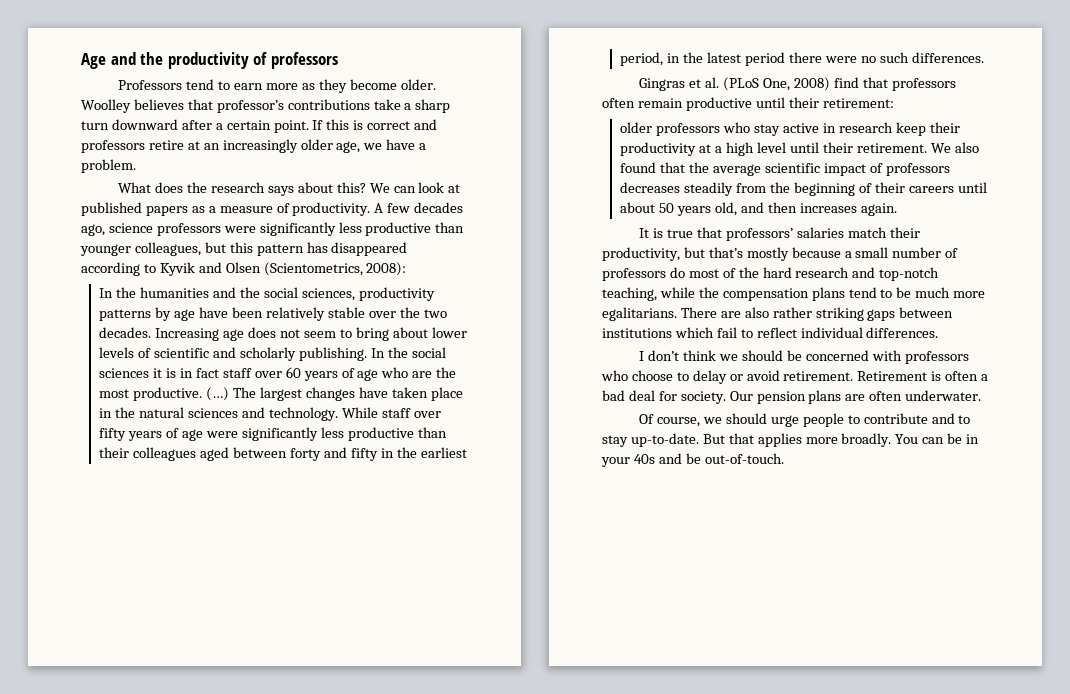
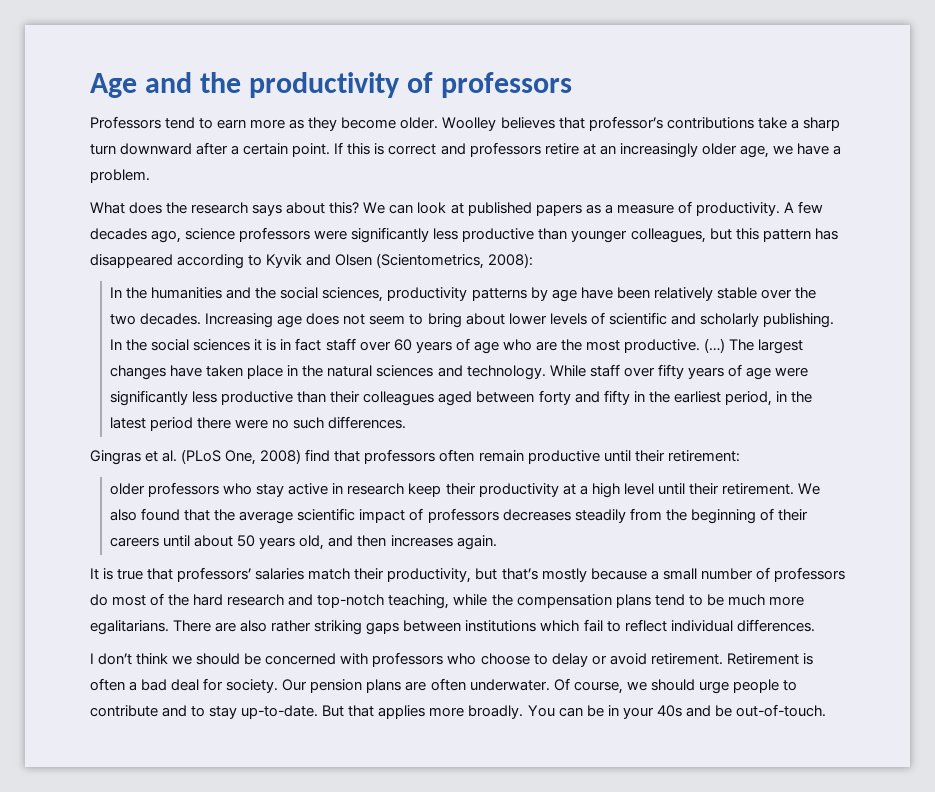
(982, 395) // -> (550, 685) none

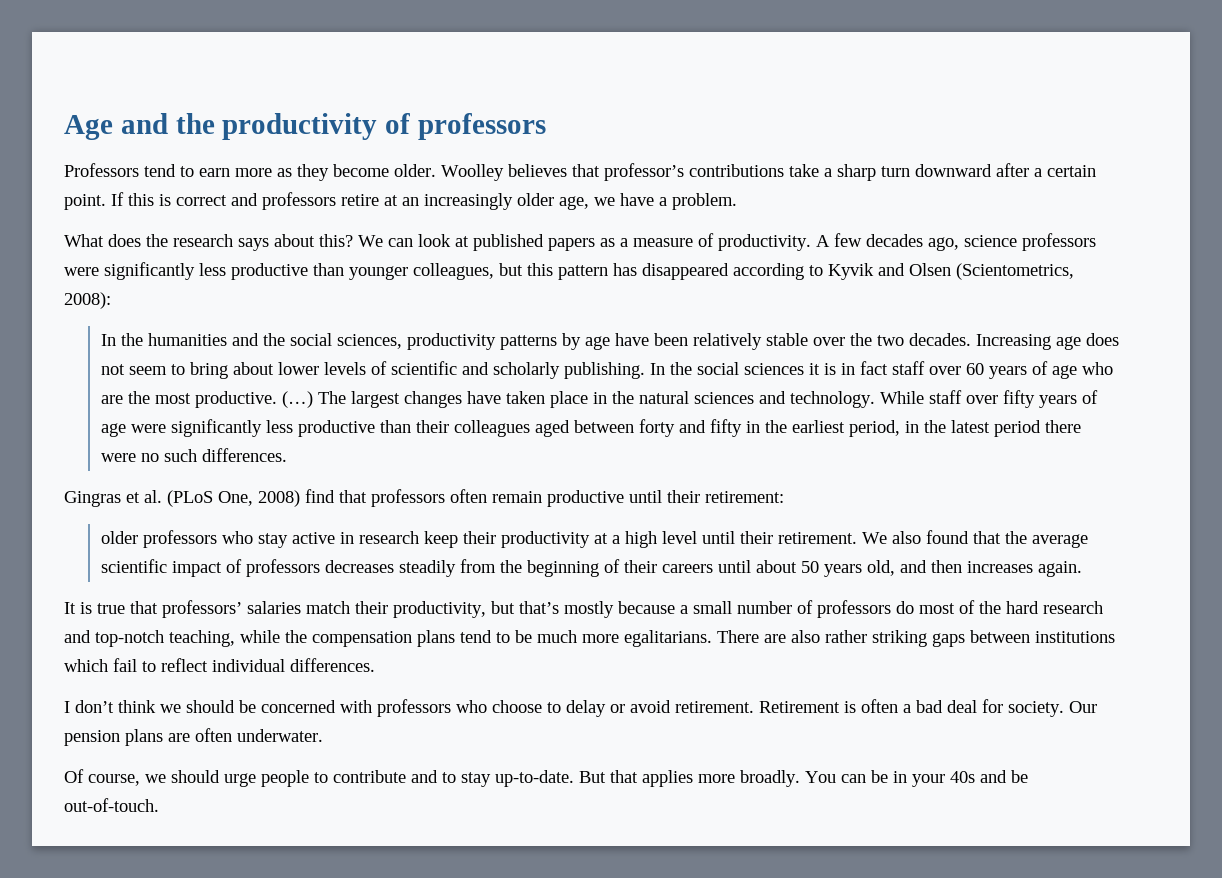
(550, 685) none -> (323, 735) //

